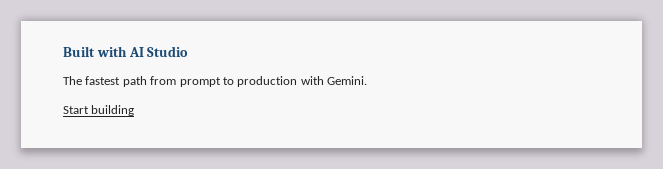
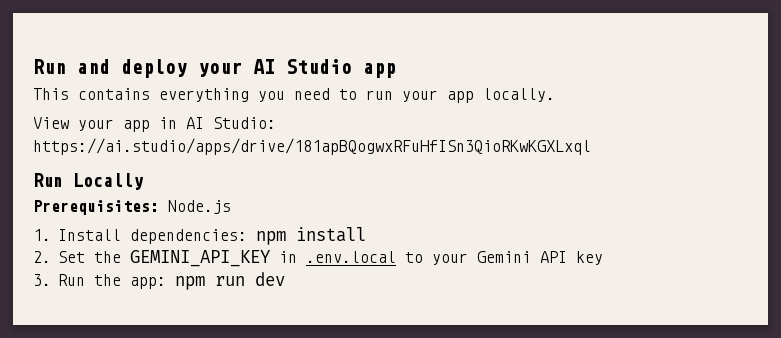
[63,46,189,57] [63,76,367,87] [63,105,135,116] Built with AI Studio // The fastest path from prompt to production with Gemini. // Start building -> [33,59,396,78] [33,88,555,103] [33,117,276,132] [33,138,591,155] [33,173,144,190] [33,200,231,215] [33,227,366,245] [33,250,603,267] [33,272,285,290] Run and deploy your AI Studio app // This contains everything you need to run your app locally. // View your app in AI Studio: https://ai.studio/apps/drive/181apBQogwxRFuHfISn3QioRKwKGXLxql // Run Locally // Prerequisites: Node.js // 1. Install dependencies: npm install // 2. Set the GEMINI_API_KEY in .env.local to your Gemini API key // 3. Run the app: npm run dev

